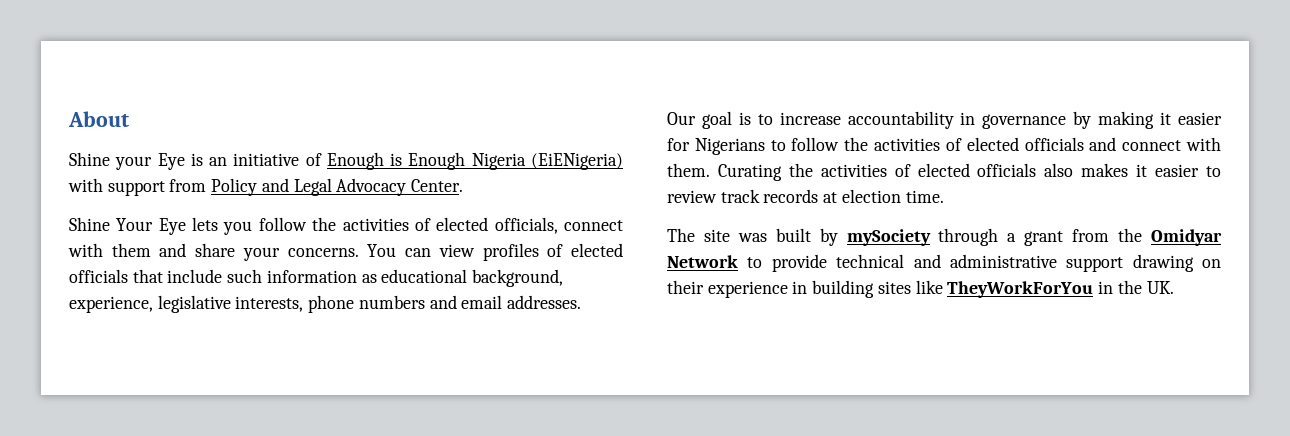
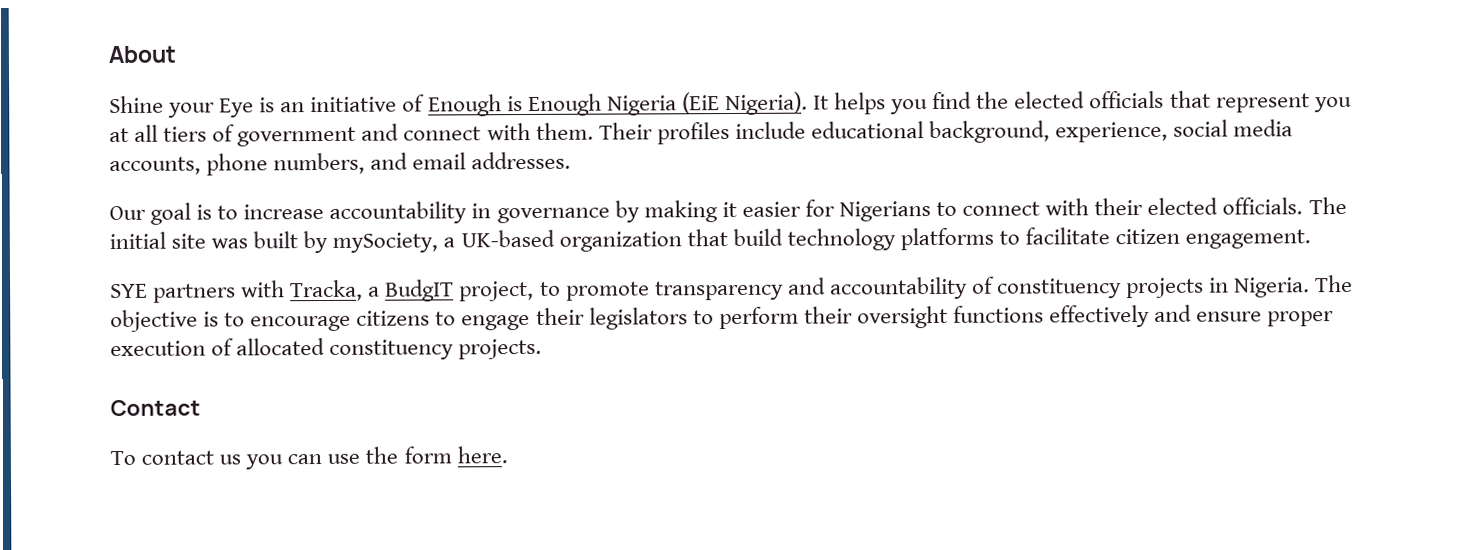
[531,153,623,170] [68,178,464,196] [69,217,623,235] [68,243,624,261] [69,269,564,287] [69,295,425,313] (EiENigeria) with support from Policy and Legal Advocacy Center. // Shine Your Eye lets you follow the activities of elected officials, connect with them and share your concerns. You can view profiles of elected officials that include such information as educational background, experience, legislative interests, phone numbers -> [681,90,1352,116] [109,119,1294,147] [109,152,366,176] (EiE Nigeria). It helps you find the elected officials that represent you at all tiers of government and connect with them. Their profiles include educational background, experience, social media accounts, phone numbers,
[791,137,1221,151] [667,163,1221,181] [667,189,944,203] [667,228,1222,246] [667,254,1221,272] [667,280,1174,298] follow the activities of elected officials and connect with them. Curating the activities of elected officials also makes it easier to review track records at election time. // The site was built by mySociety through a grant from the Omidyar Network to provide technical and administrative support drawing on their experience in building sites like TheyWorkForYou in the UK. -> [962,196,1347,216] [109,227,1312,254] [110,274,1354,303] [110,304,1335,333] [110,337,543,360] [110,399,201,417] [110,446,508,470] connect with their elected officials. The initial site was built by mySociety, a UK-based organization that build technology platforms to facilitate citizen engagement. // SYE partners with Tracka, a BudgIT project, to promote transparency and accountability of constituency projects in Nigeria. The objective is to encourage citizens to engage their legislators to perform their oversight functions effectively and ensure proper execution of allocated constituency projects. // Contact // To contact us you can use the form here.

